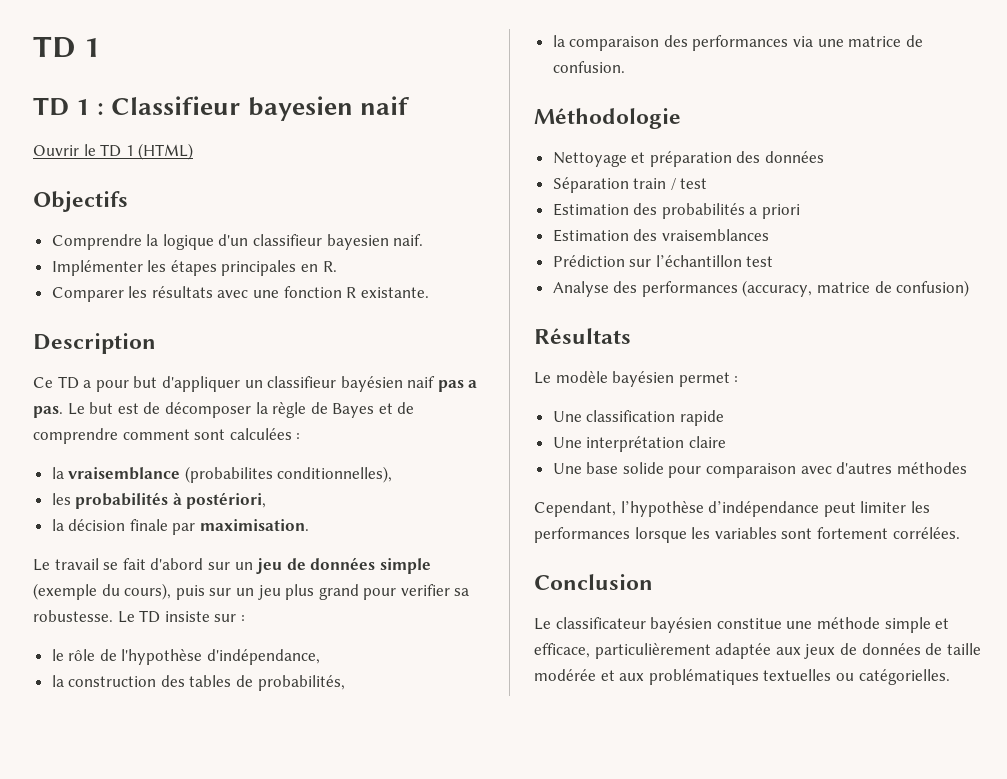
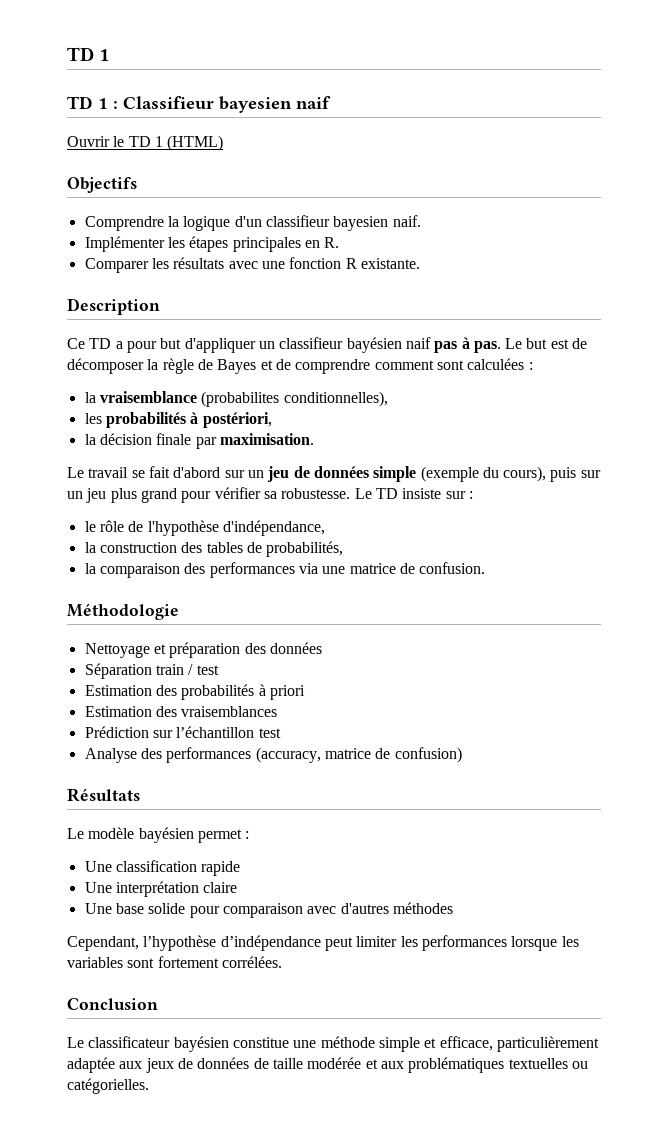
[468,380,478,388] a -> [461,337,470,349] à
[400,584,450,596] verifier -> [214,487,261,499] vérifier
[749,207,758,215] a -> [258,684,266,696] à

